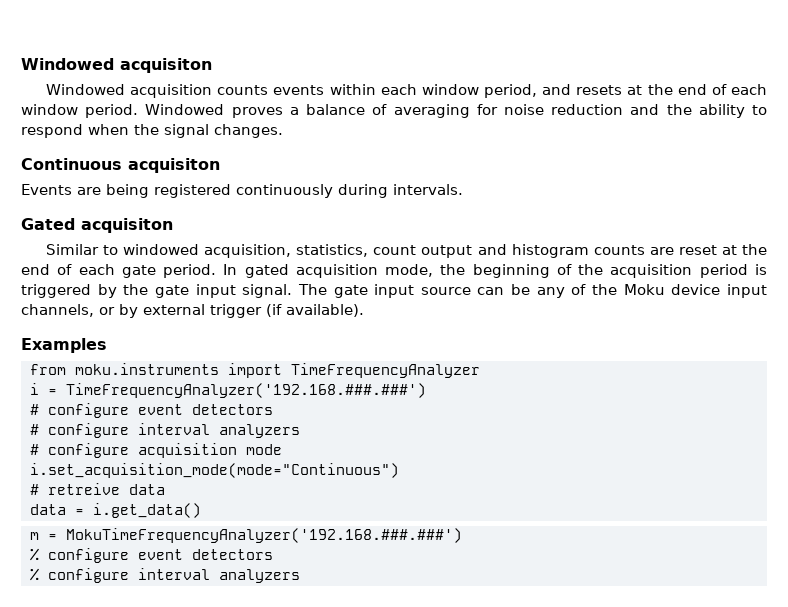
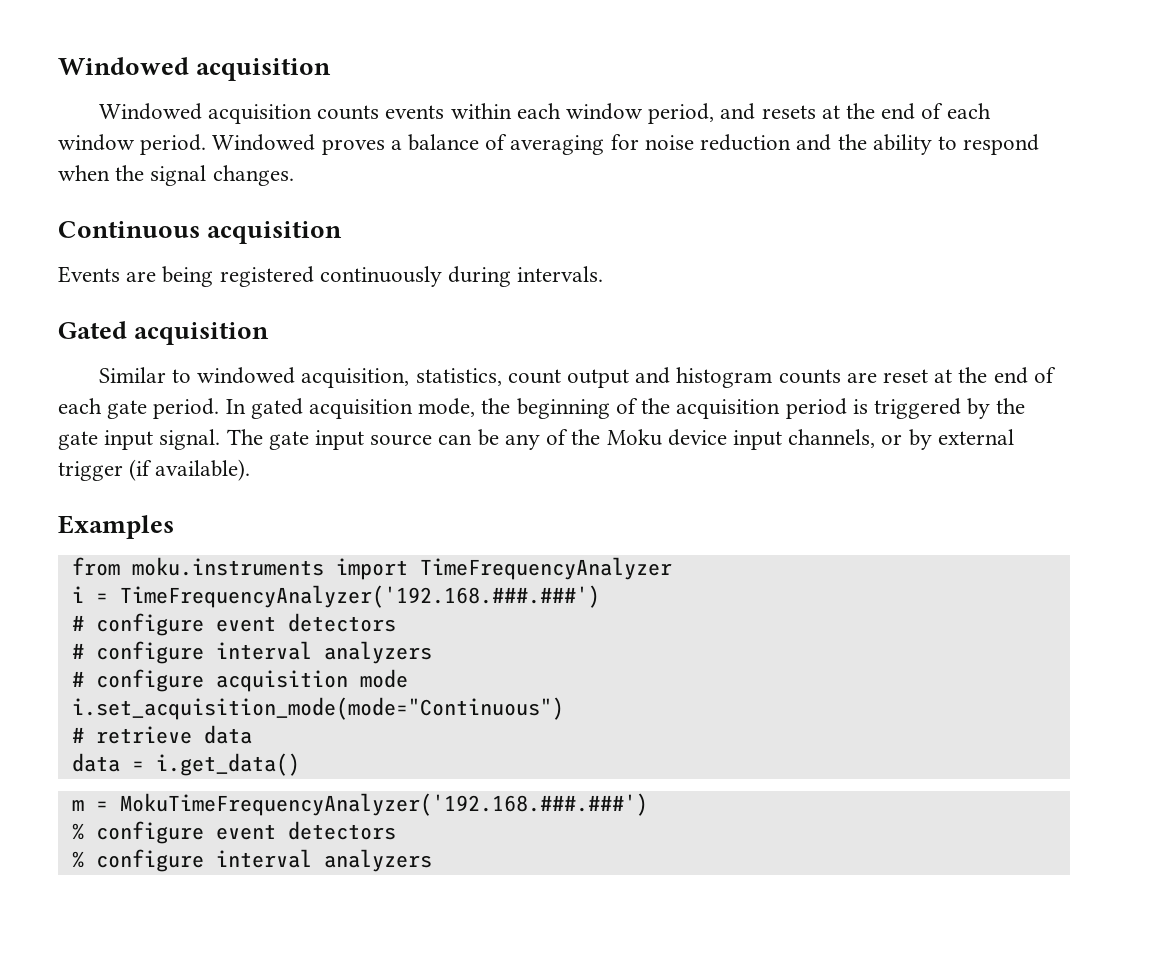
[21,58,212,73] Windowed acquisiton -> [58,57,332,81] Windowed acquisition
[128,158,220,173] acquisiton -> [207,221,343,244] acquisition
[81,218,173,233] acquisiton -> [134,322,270,345] acquisition
[47,483,120,495] retreive -> [95,726,192,744] retrieve

